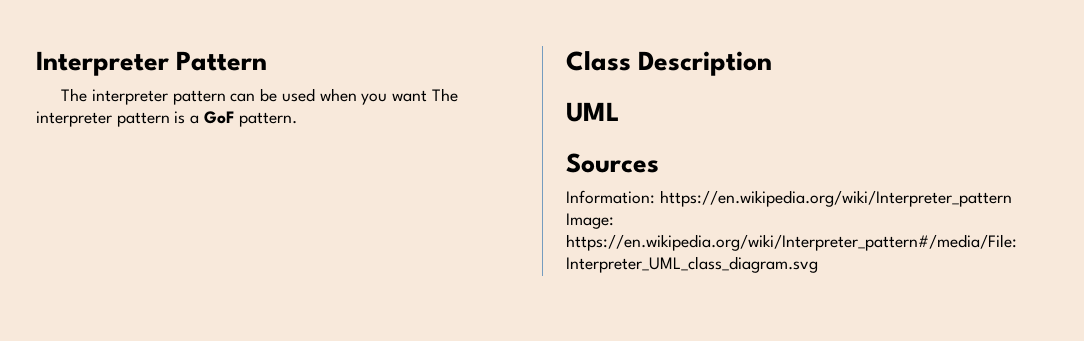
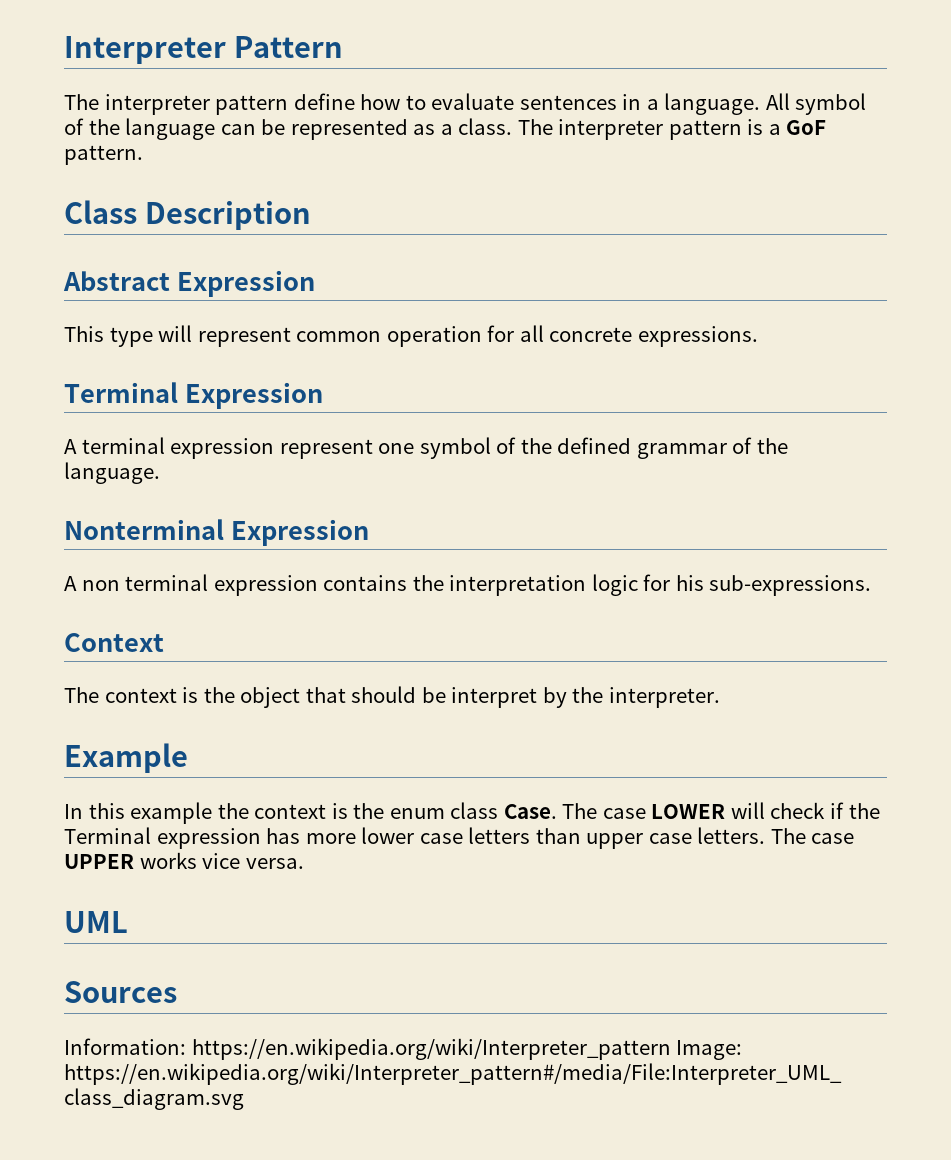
[230,88,427,105] can be used when you want -> [293,93,867,115] [64,118,513,140] define how to evaluate sentences in a language. All symbol of the language can be represented as a class.
(773, 63) none -> [63,270,315,297] [64,325,758,347] [64,382,323,409] [64,437,788,459] [64,462,160,484] [64,519,369,546] [64,574,872,596] [64,633,164,652] [64,686,720,708] [64,743,188,773] [64,802,880,824] [64,827,855,849] [64,852,304,869] // Abstract Expression // This type will represent common operation for all concrete expressions. // Terminal Expression // A terminal expression represent one symbol of the defined grammar of the language. // Nonterminal Expression // A non terminal expression contains the interpretation logic for his sub-expressions. // Context // The context is the object that should be interpret by the interpreter. // Example // In this example the context is the enum class Case. The case LOWER will check if the Terminal expression has more lower case letters than upper case letters. The case UPPER works vice versa.

